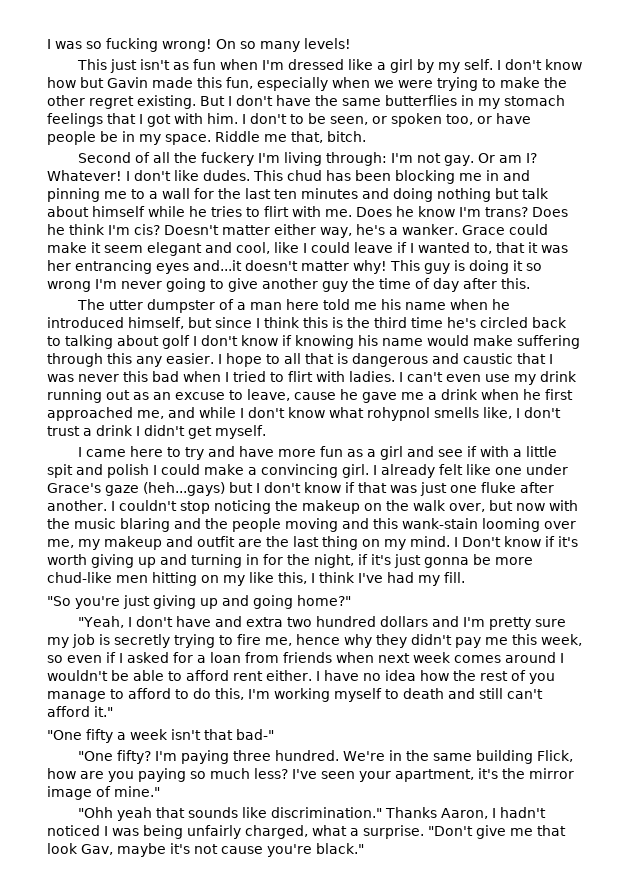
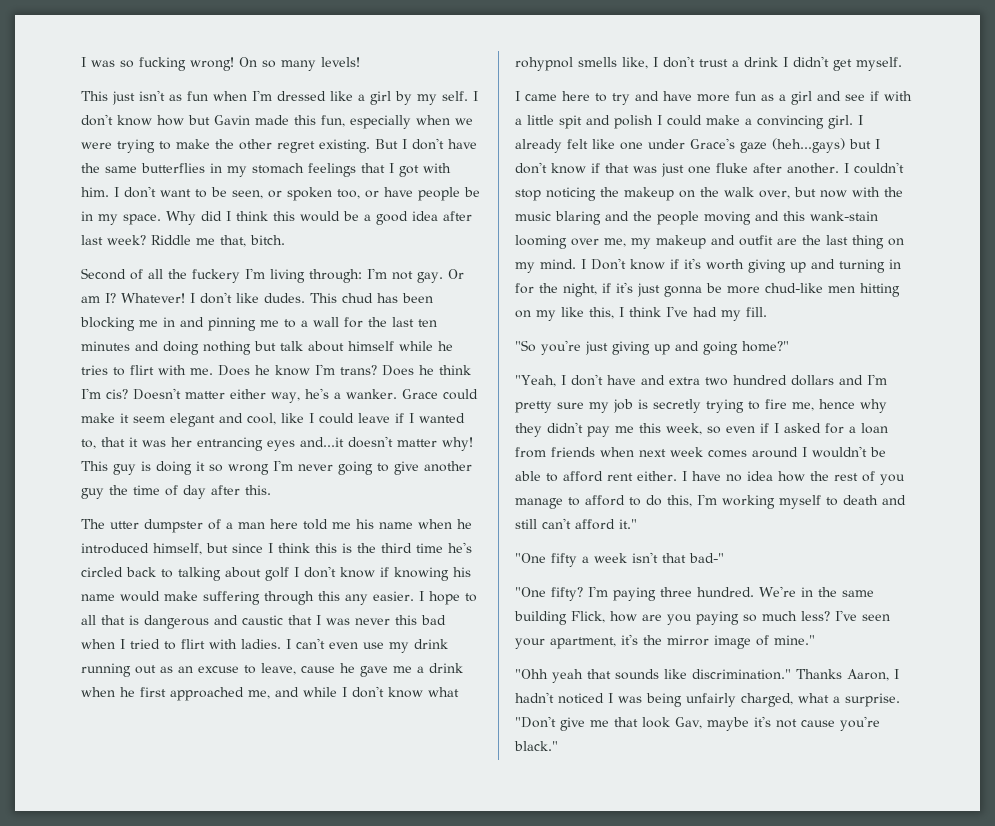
(287, 118) none -> [160,189,191,197] want
(211, 139) none -> [166,211,472,225] [81,235,146,245] Why did I think this would be a good idea after last week?

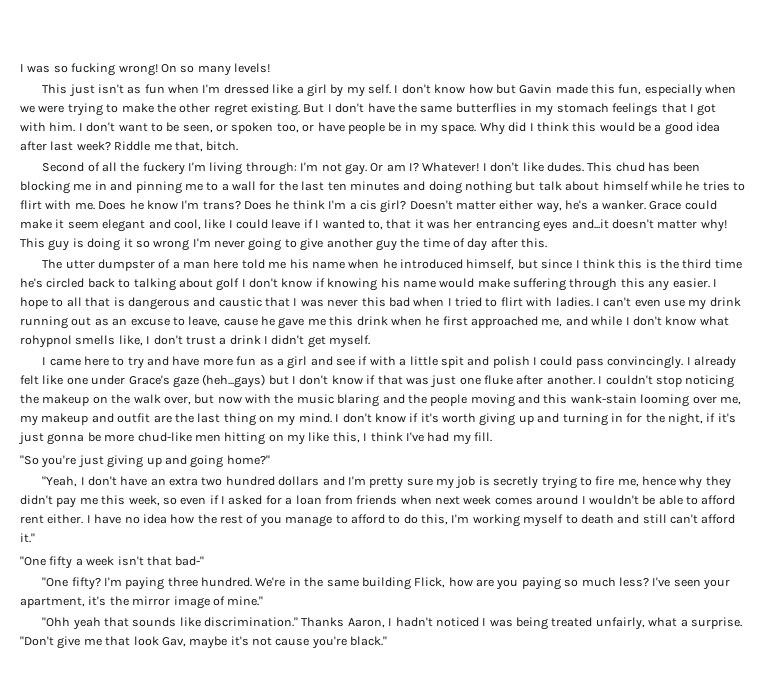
[106,389,128,399] cis? -> [349,200,407,213] a cis girl?
[417,666,424,673] a -> [329,316,354,326] this
[706,115,853,129] make a convincing girl. -> [575,356,684,369] pass convincingly.
[591,258,626,270] Don't -> [342,413,372,423] don't
[640,375,665,385] and -> [150,478,166,486] an
[686,693,793,707] unfairly charged, -> [551,617,645,630] treated unfairly,

